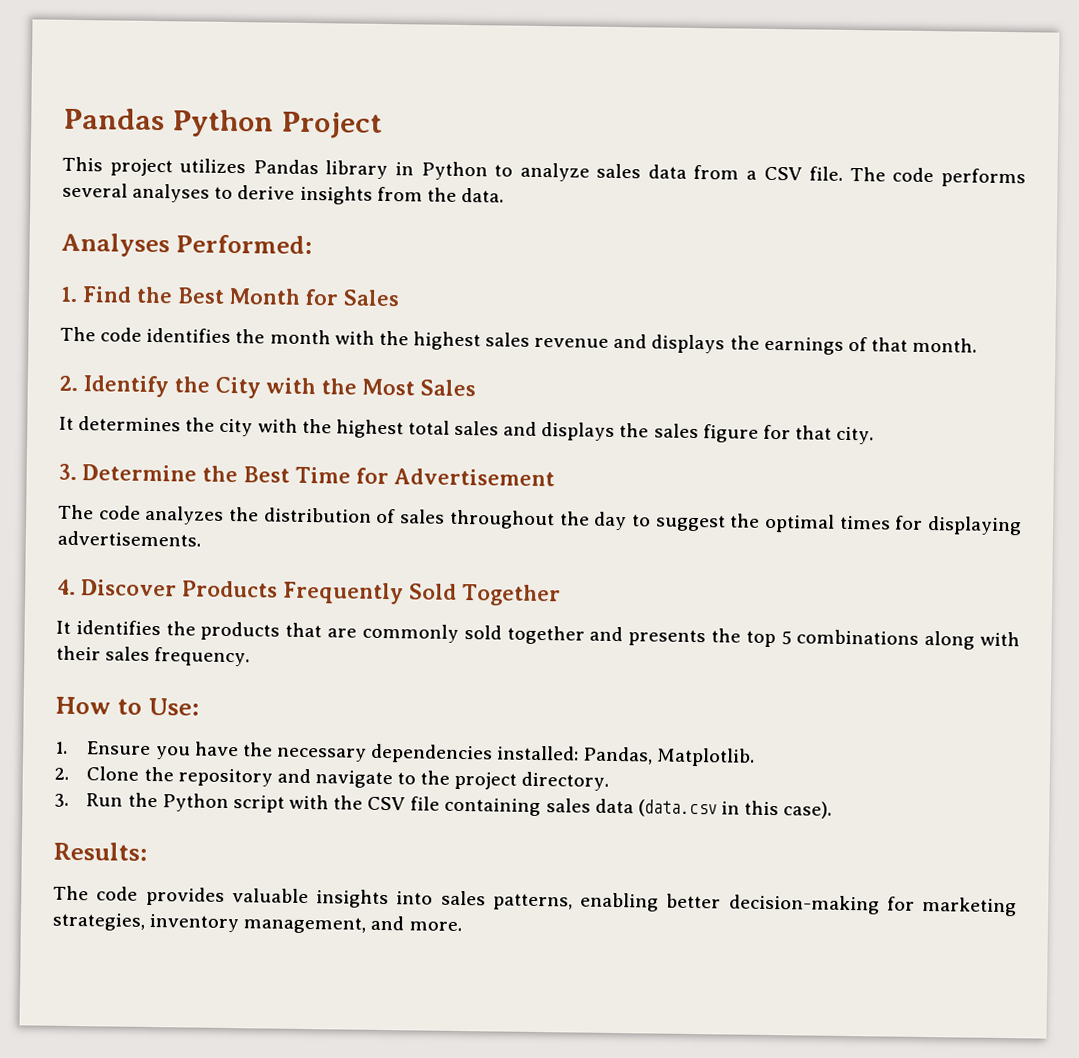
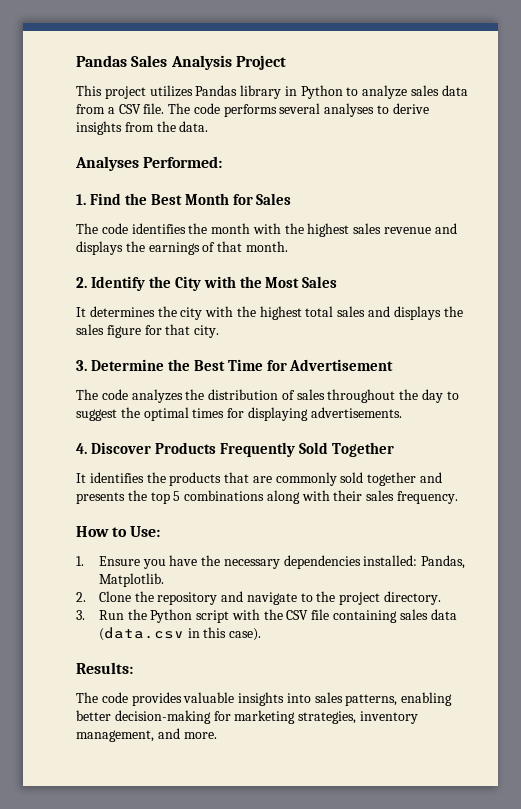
[63,107,274,138] Pandas Python -> [76,55,232,70] Pandas Sales Analysis

